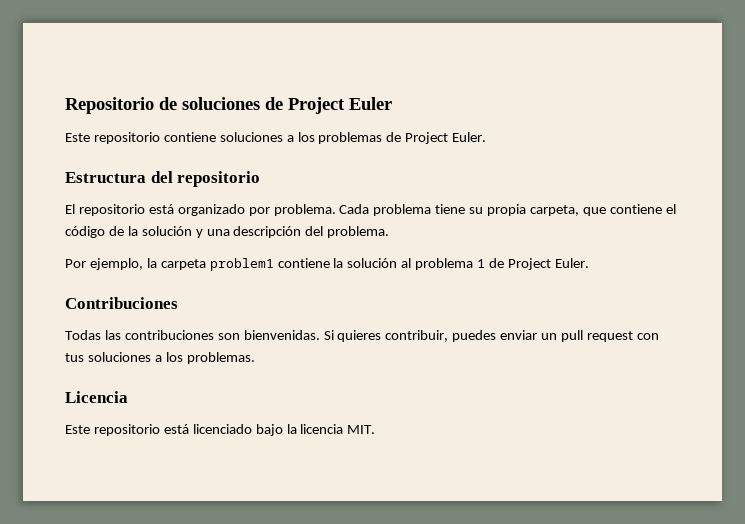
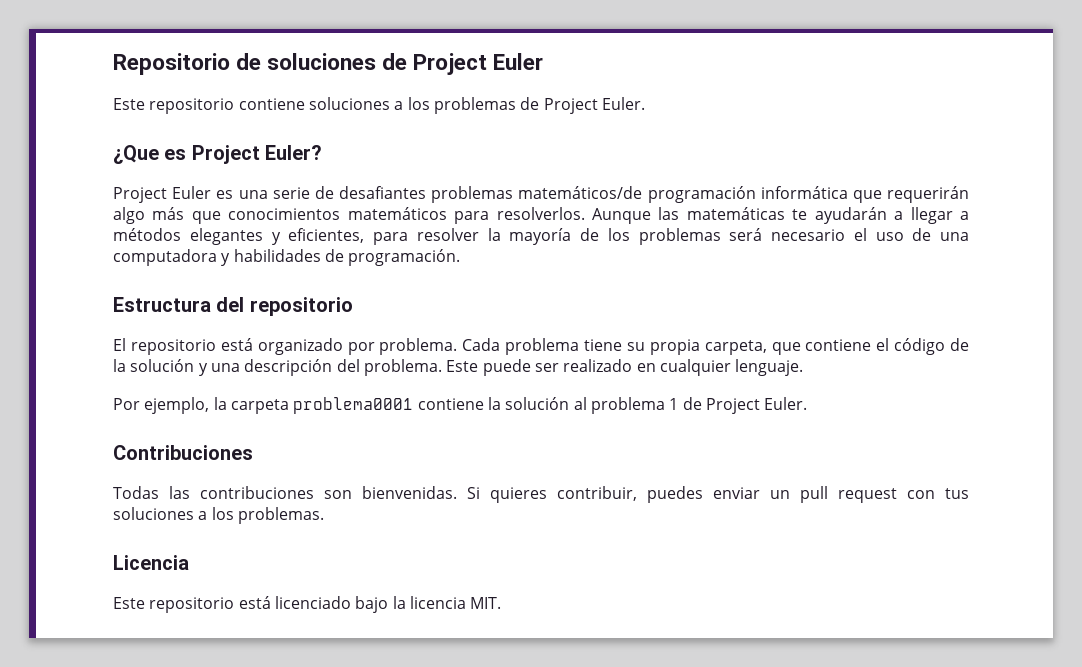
(487, 137) none -> [113,145,323,164] [113,186,969,203] [113,207,970,224] [113,228,969,245] [113,249,461,266] // ¿Que es Project Euler? // Project Euler es una serie de desafiantes problemas matemáticos/de programación informática que requerirán algo más que conocimientos matemáticos para resolverlos. Aunque las matemáticas te ayudarán a llegar a métodos elegantes y eficientes, para resolver la mayoría de los problemas será necesario el uso de una computadora y habilidades de programación.
(390, 232) none -> [446,359,804,376] Este puede ser realizado en cualquier lenguaje.
[209,258,274,271] problem1 -> [293,397,414,414] problema0001

